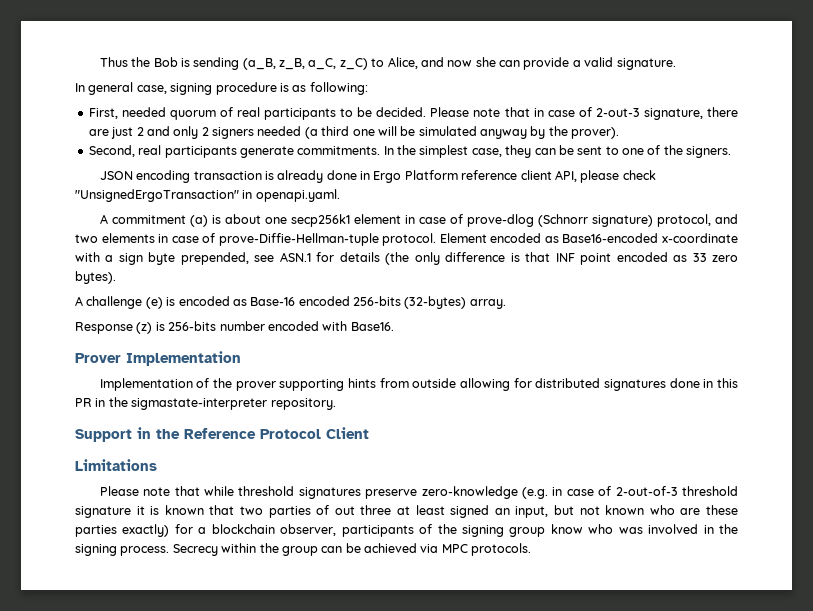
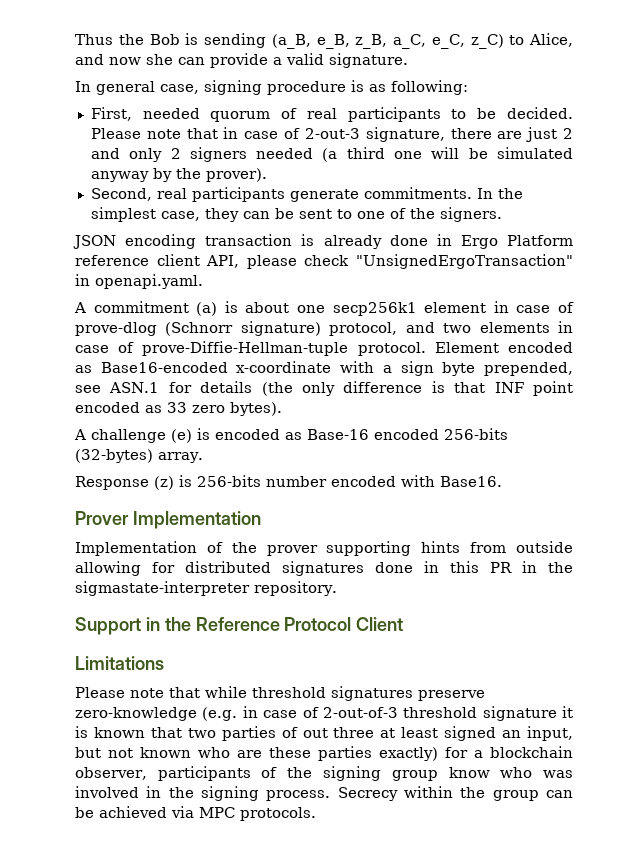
(276, 64) none -> [316,34,350,49] e_B,
(337, 64) none -> [431,34,465,49] e_C,

